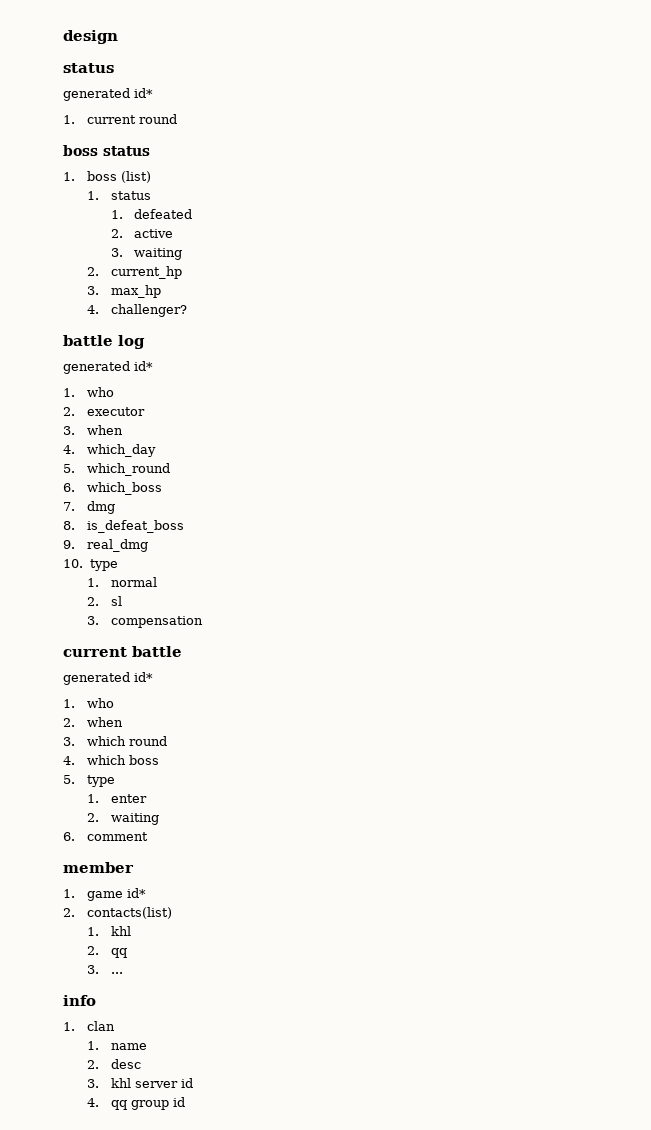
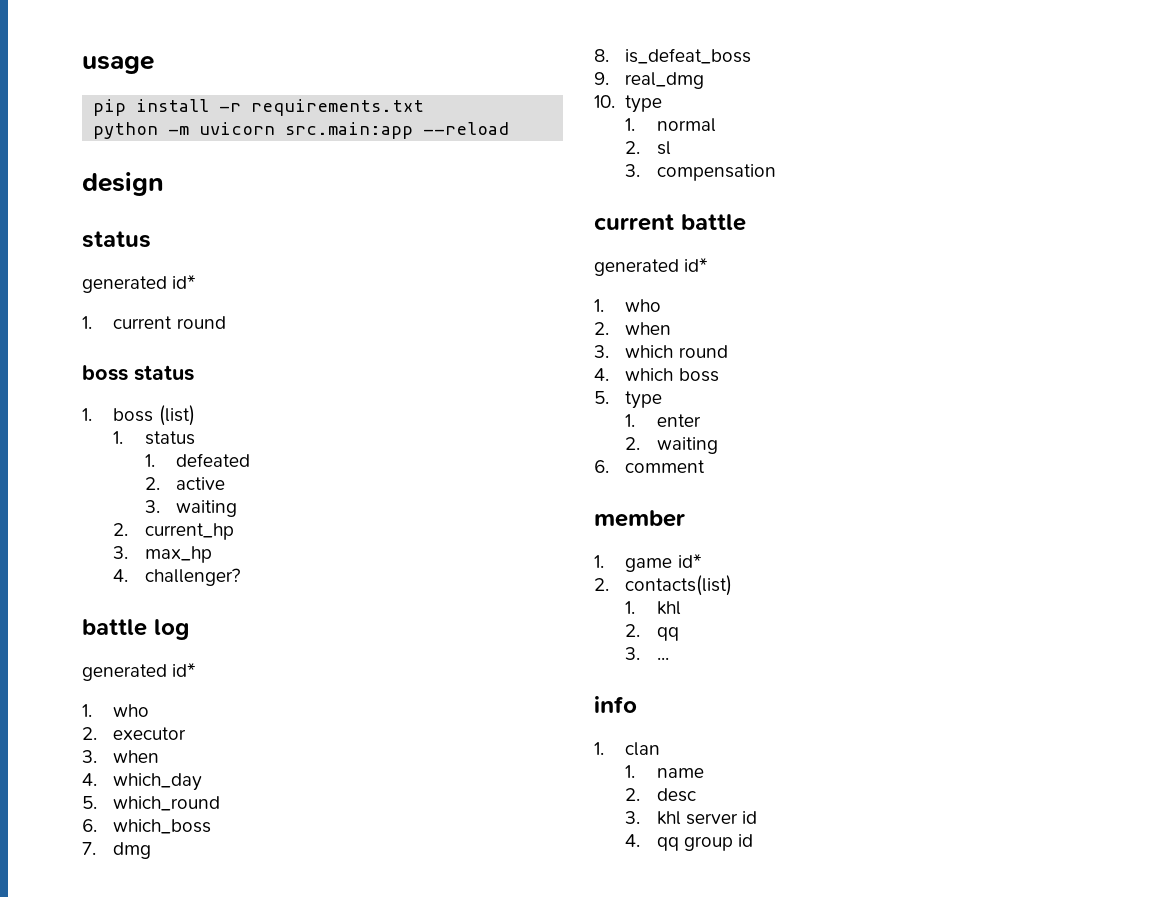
(63, 37) none -> [82,55,154,74] [93,99,425,116] [93,122,510,139] usage // pip install -r requirements.txt // python -m uvicorn src.main:app --reload //

